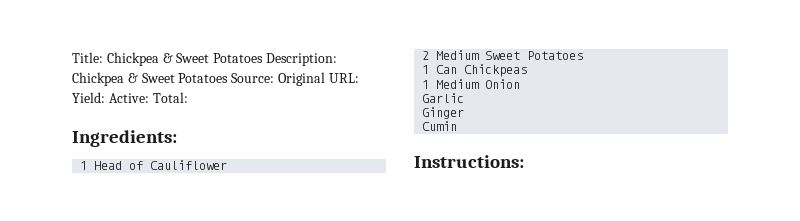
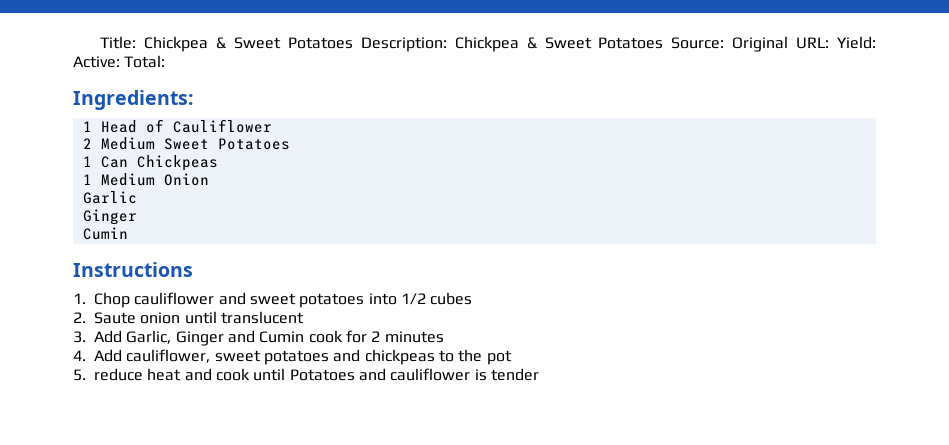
[414,155,524,168] Instructions: -> [73,262,193,277] [73,292,473,308] [73,311,304,324] [73,330,444,346] [73,349,512,365] [73,368,539,381] Instructions // 1. Chop cauliflower and sweet potatoes into 1/2 cubes // 2. Saute onion until translucent // 3. Add Garlic, Ginger and Cumin cook for 2 minutes // 4. Add cauliflower, sweet potatoes and chickpeas to the pot // 5. reduce heat and cook until Potatoes and cauliflower is tender

